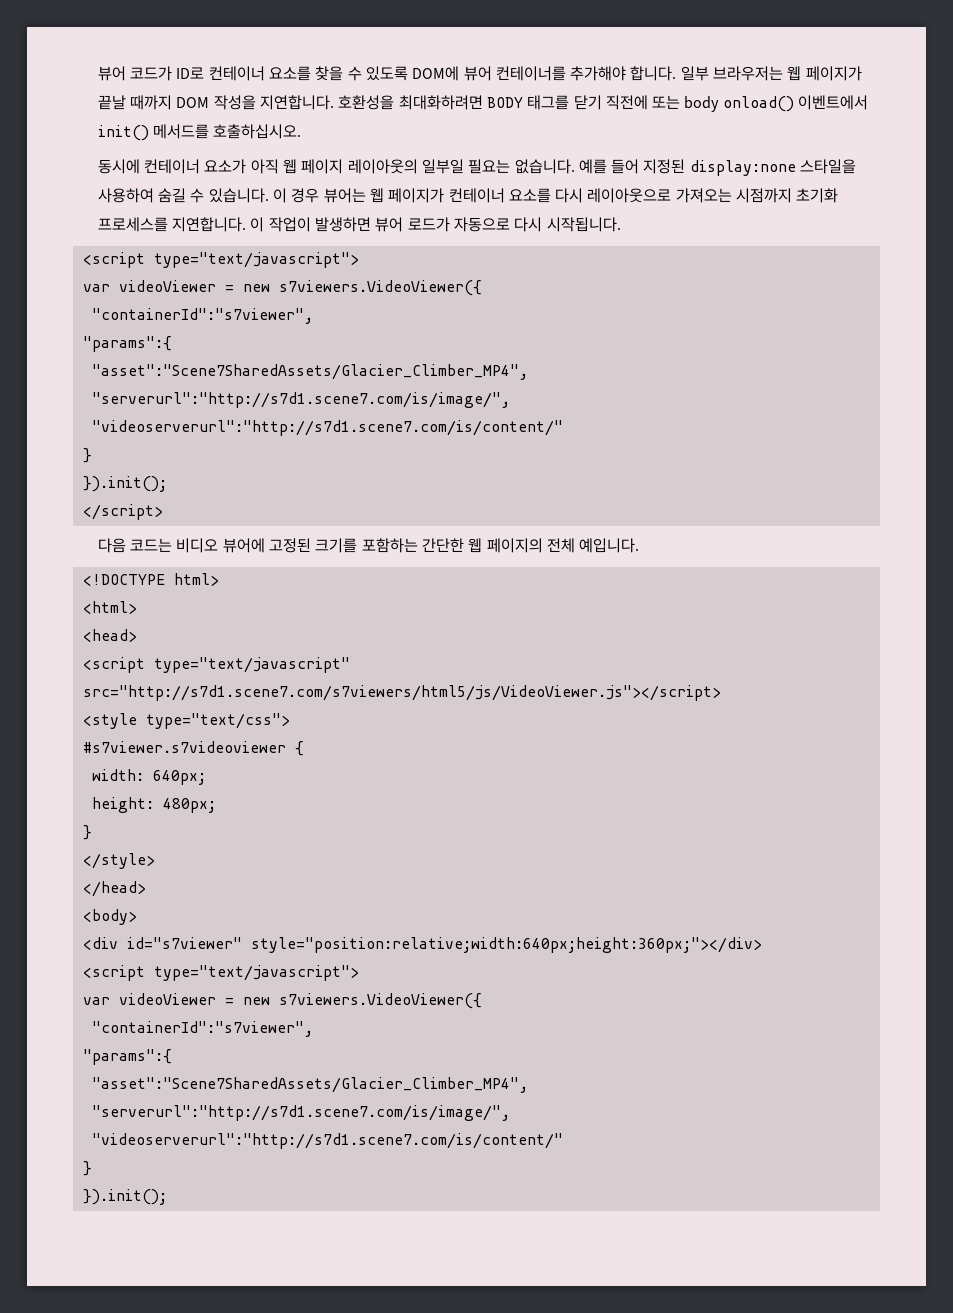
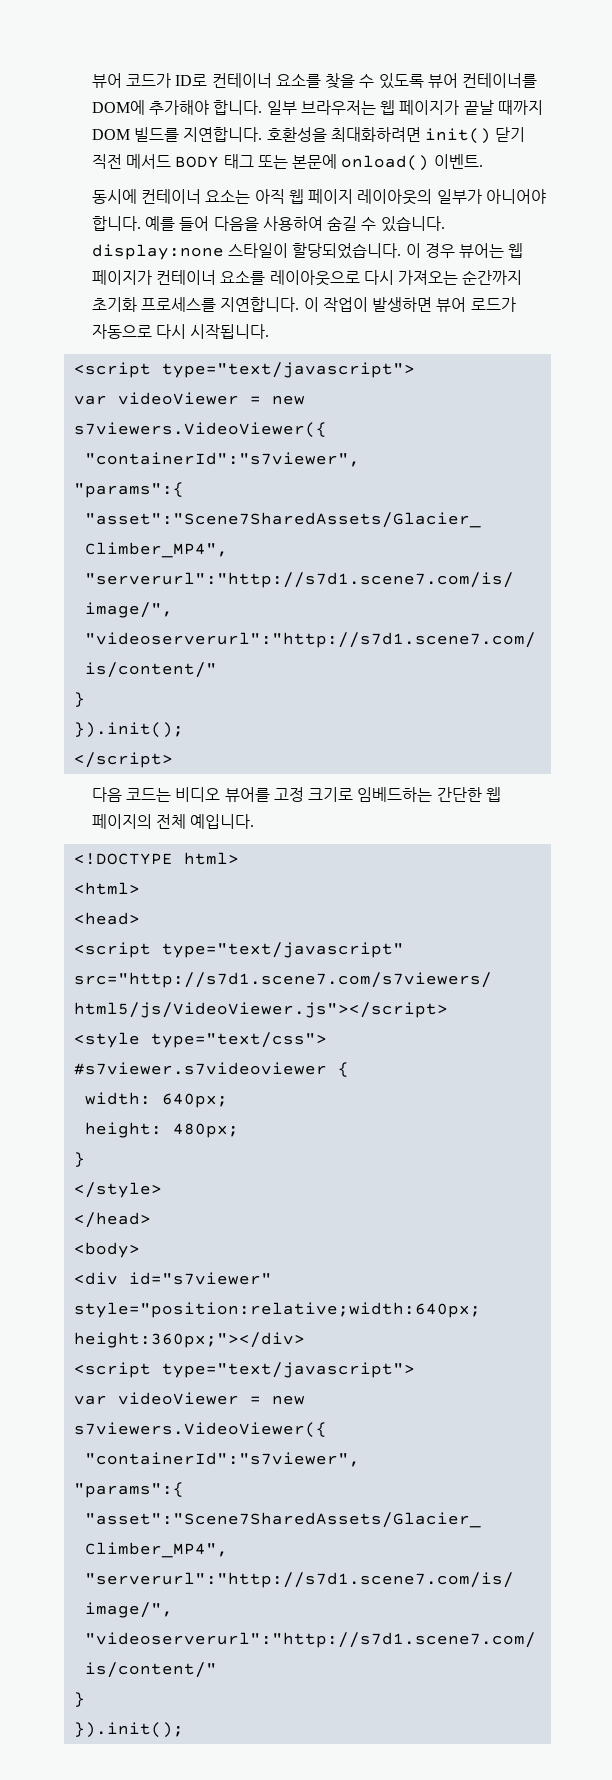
[412,66,460,81] DOM에 -> (424, 81) none
(566, 73) none -> [91,100,145,115] DOM에
[213,95,256,110] 작성을 -> [133,127,179,142] 빌드를
[486,95,869,112] [97,124,302,141] BODY 태그를 닫기 직전에 또는 body onload() 이벤트에서 init() 메서드를 호출하십시오. -> [425,127,526,144] [91,154,483,171] init() 닫기 직전 메서드 BODY 태그 또는 본문에 onload() 이벤트.
[204,159,247,174] 요소가 -> [205,190,251,204] 요소는
[421,159,857,176] 일부일 필요는 없습니다. 예를 들어 지정된 display:none 스타일을 -> [436,189,547,204] [91,216,259,231] 일부가 아니어야 합니다. 예를 들어 다음을
(269, 195) none -> [91,243,402,260] display:none 스타일이 할당되었습니다.
[555,188,793,203] 다시 레이아웃으로 가져오는 시점까지 -> [269,270,523,286] 레이아웃으로 다시 가져오는 순간까지
[222,538,418,553] 뷰어에 고정된 크기를 포함하는 -> [224,787,433,802] 뷰어를 고정 크기로 임베드하는

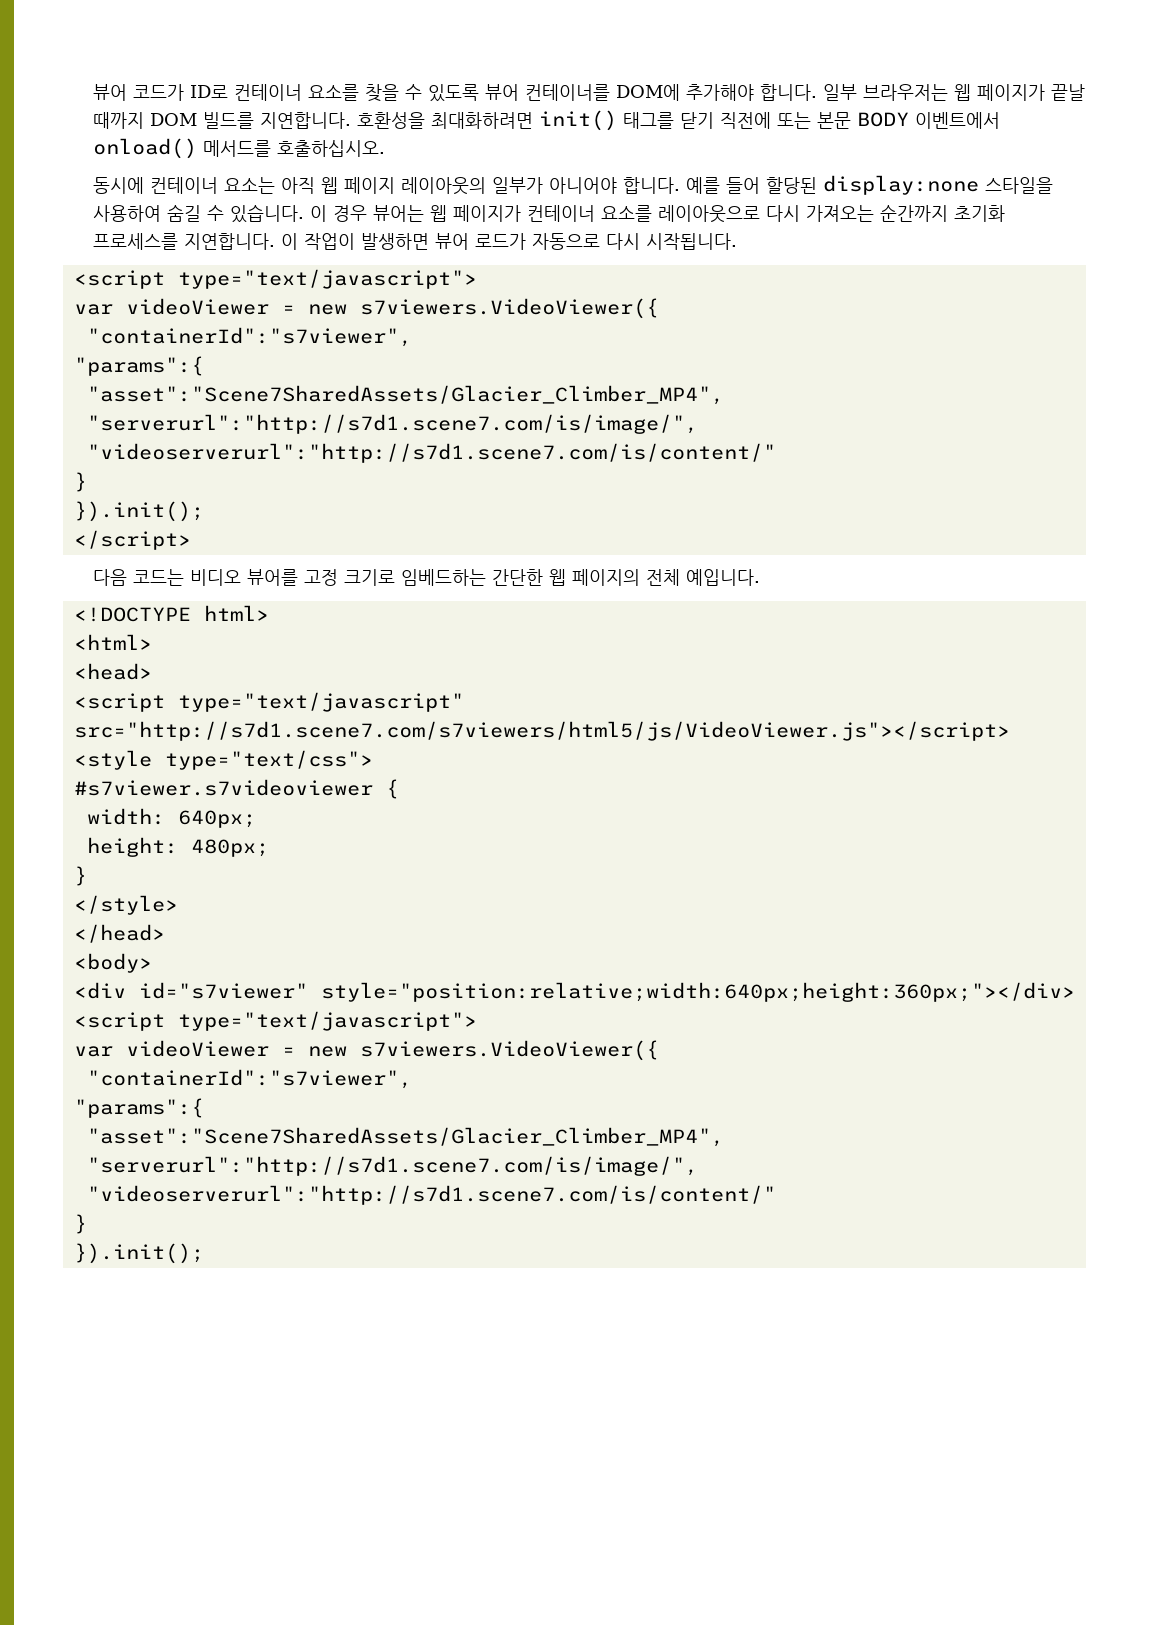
[495,127,526,142] [91,154,483,171] 닫기 직전 메서드 BODY 태그 또는 본문에 onload() 이벤트. -> [622,112,1000,129] [92,138,385,159] 태그를 닫기 직전에 또는 본문 BODY 이벤트에서 onload() 메서드를 호출하십시오.
[213,216,259,231] 다음을 -> [765,175,1053,195] 할당된 display:none 스타일을
[91,243,402,260] display:none 스타일이 할당되었습니다. -> (304, 213) none

